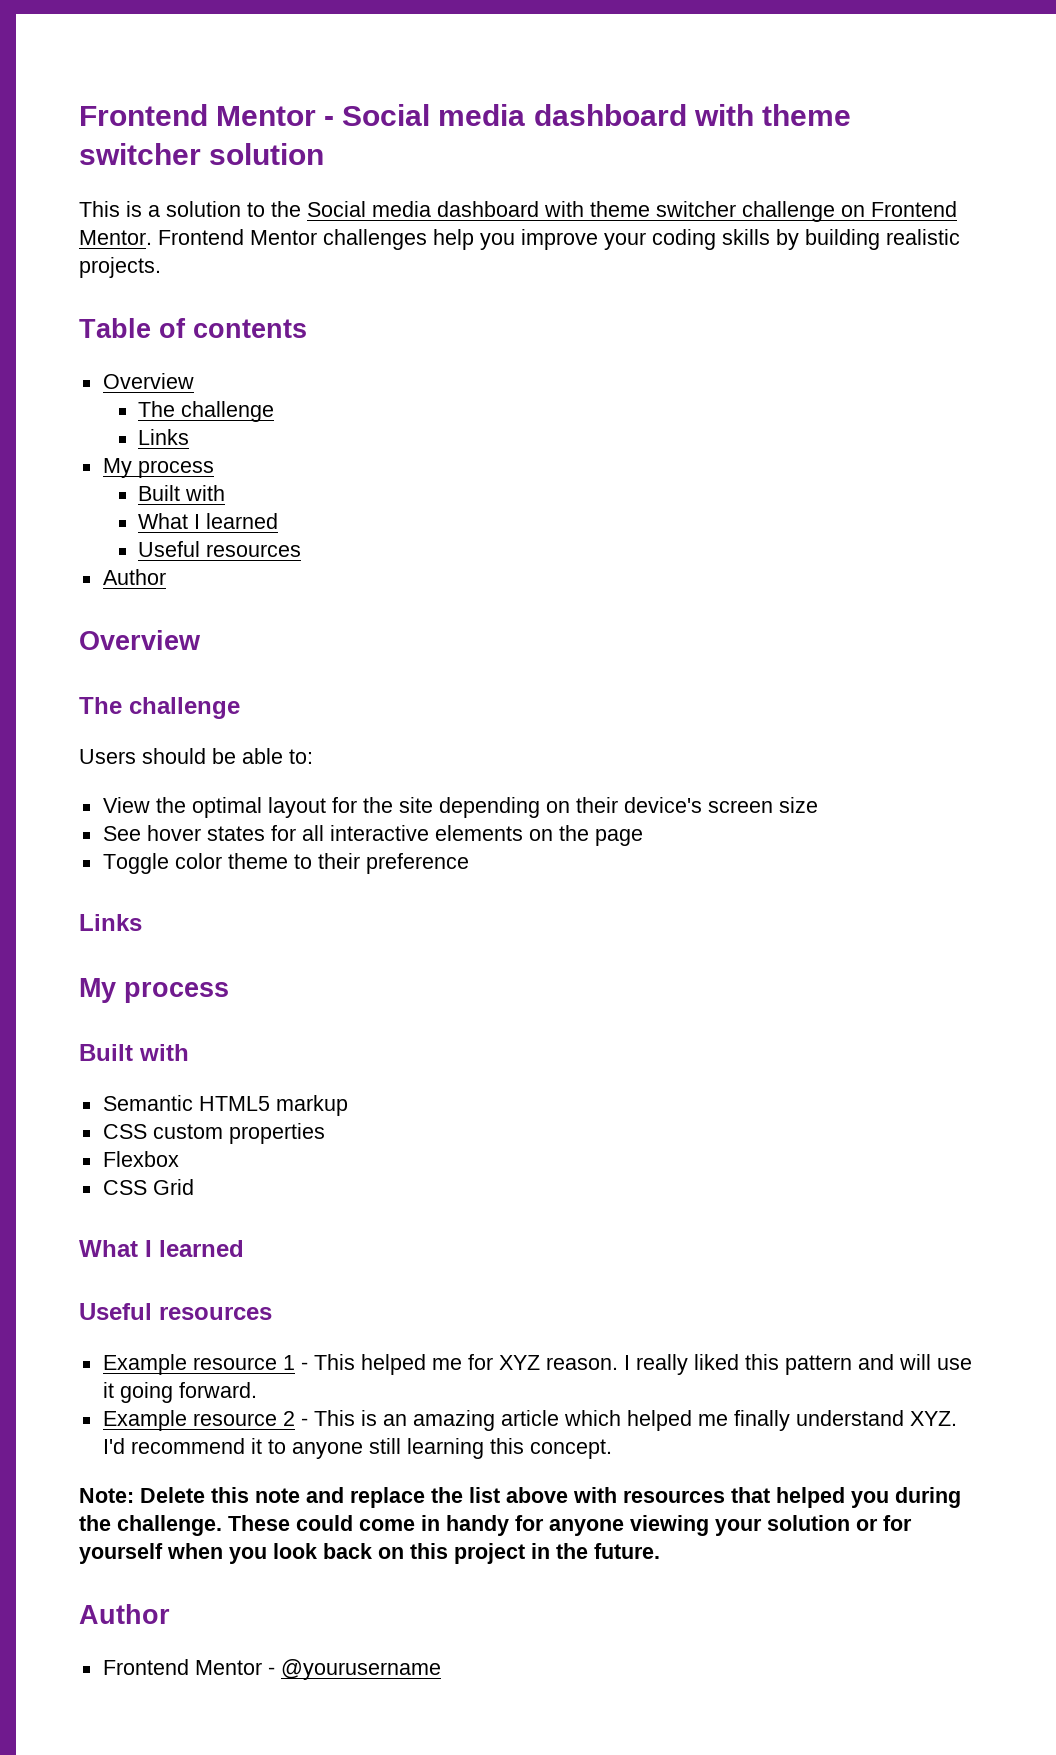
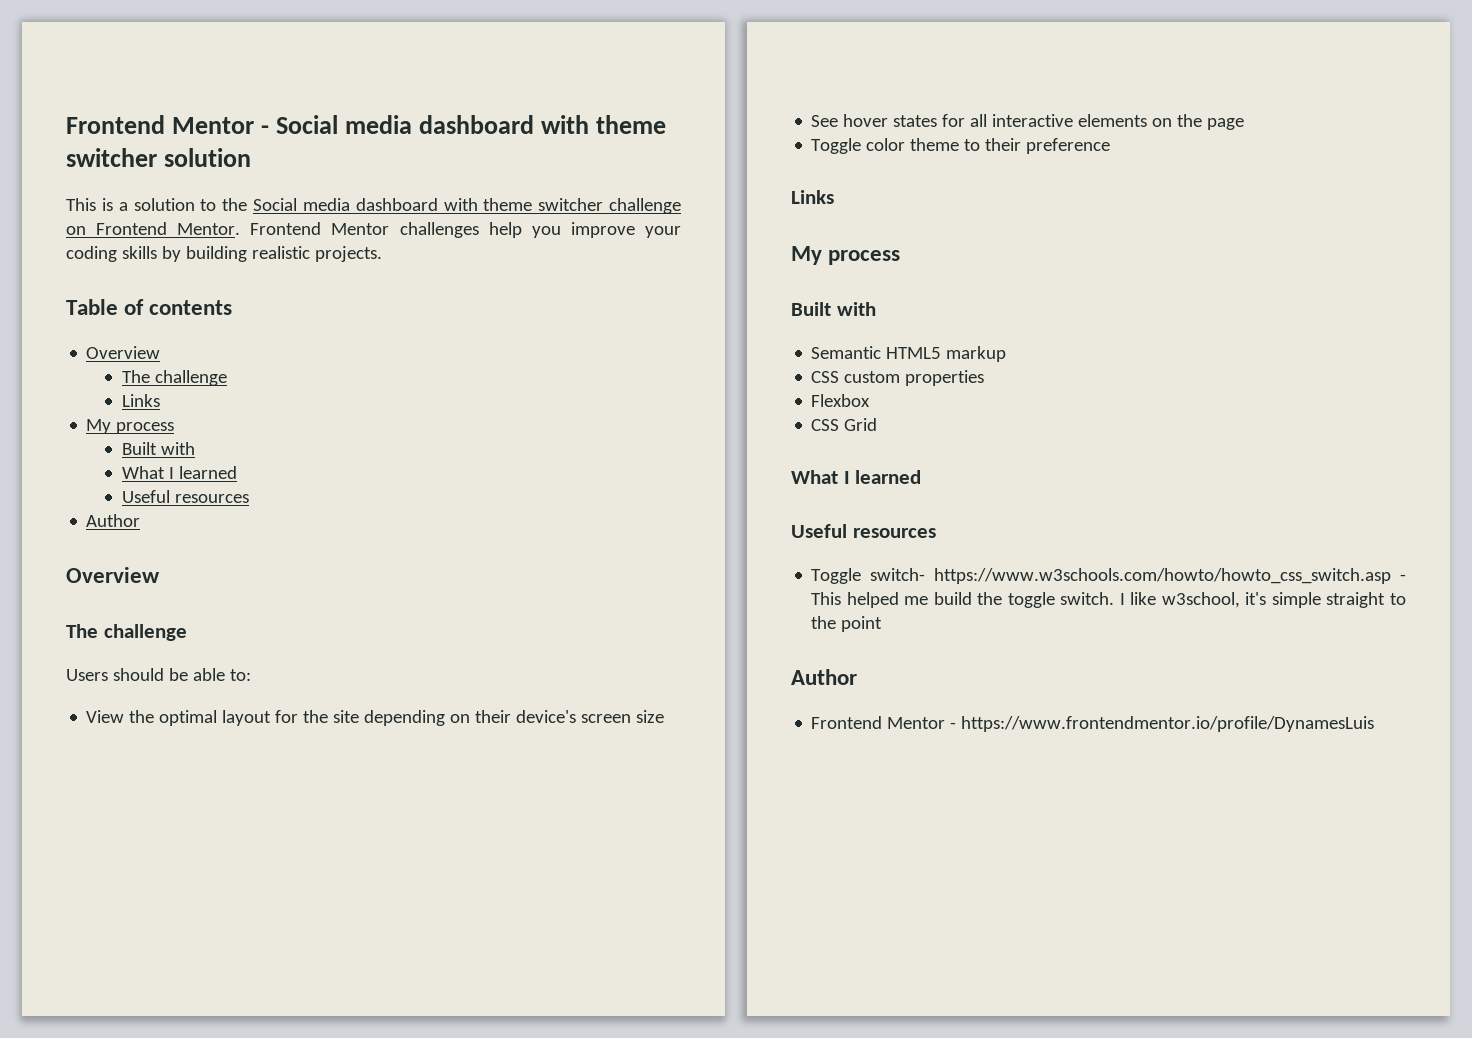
[102,1354,295,1375] Example resource 1 -> [811,568,1392,584] Toggle switch- https://www.w3schools.com/howto/howto_css_switch.asp
[467,1354,972,1375] [102,1382,257,1403] [102,1410,957,1431] [102,1438,612,1459] [79,1487,961,1508] [79,1515,912,1536] [79,1543,660,1564] for XYZ reason. I really liked this pattern and will use it going forward. // Example resource 2 - This is an amazing article which helped me finally understand XYZ. I'd recommend it to anyone still learning this concept. // Note: Delete this note and replace the list above with resources that helped you during the challenge. These could come in handy for anyone viewing your solution or for yourself when you look back on this project in the future. -> [933,592,1406,608] [811,616,883,632] build the toggle switch. I like w3school, it's simple straight to the point
[280,1659,441,1680] @yourusername -> [961,716,1375,732] https://www.frontendmentor.io/profile/DynamesLuis

